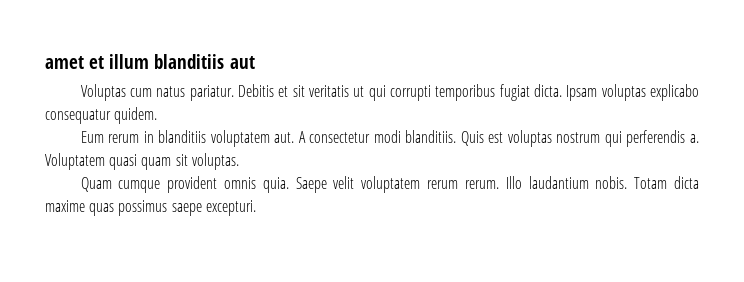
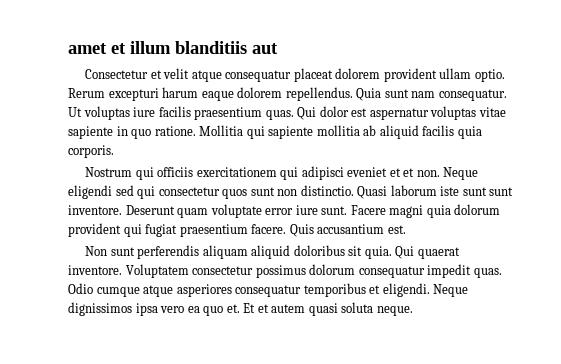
[80,84,699,101] [45,107,158,124] [80,130,699,147] [45,153,239,170] [80,176,700,193] [45,200,256,216] Voluptas cum natus pariatur. Debitis et sit veritatis ut qui corrupti temporibus fugiat dicta. Ipsam voluptas explicabo consequatur quidem. // Eum rerum in blanditiis voluptatem aut. A consectetur modi blanditiis. Quis est voluptas nostrum qui perferendis a. Voluptatem quasi quam sit voluptas. // Quam cumque provident omnis quia. Saepe velit voluptatem rerum rerum. Illo laudantium nobis. Totam dicta maxime quas possimus saepe excepturi. -> [85,68,505,82] [68,87,507,101] [68,106,506,120] [68,125,482,139] [68,145,114,158] [85,166,479,180] [68,185,514,199] [68,204,501,218] [68,223,406,237] [85,245,460,259] [68,264,502,278] [68,283,469,297] [68,302,413,316] Consectetur et velit atque consequatur placeat dolorem provident ullam optio. Rerum excepturi harum eaque dolorem repellendus. Quia sunt nam consequatur. Ut voluptas iure facilis praesentium quas. Qui dolor est aspernatur voluptas vitae sapiente in quo ratione. Mollitia qui sapiente mollitia ab aliquid facilis quia corporis. // Nostrum qui officiis exercitationem qui adipisci eveniet et et non. Neque eligendi sed qui consectetur quos sunt non distinctio. Quasi laborum iste sunt sunt inventore. Deserunt quam voluptate error iure sunt. Facere magni quia dolorum provident qui fugiat praesentium facere. Quis accusantium est. // Non sunt perferendis aliquam aliquid doloribus sit quia. Qui quaerat inventore. Voluptatem consectetur possimus dolorum consequatur impedit quas. Odio cumque atque asperiores consequatur temporibus et eligendi. Neque dignissimos ipsa vero ea quo et. Et et autem quasi soluta neque.

